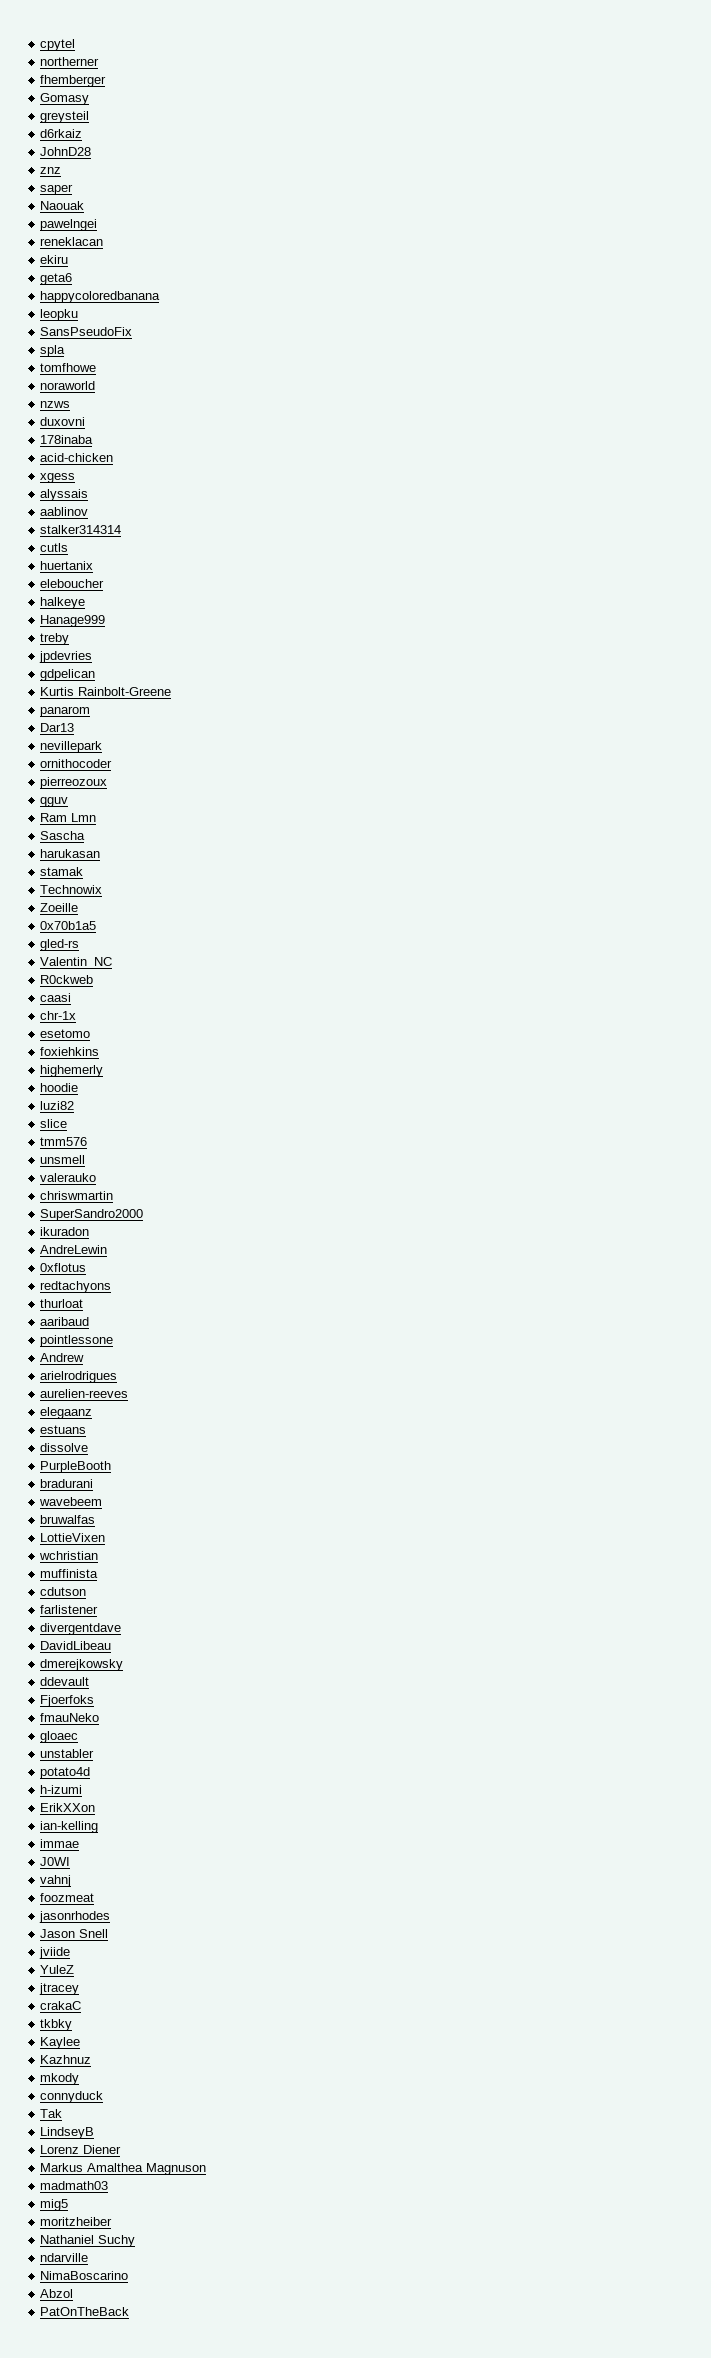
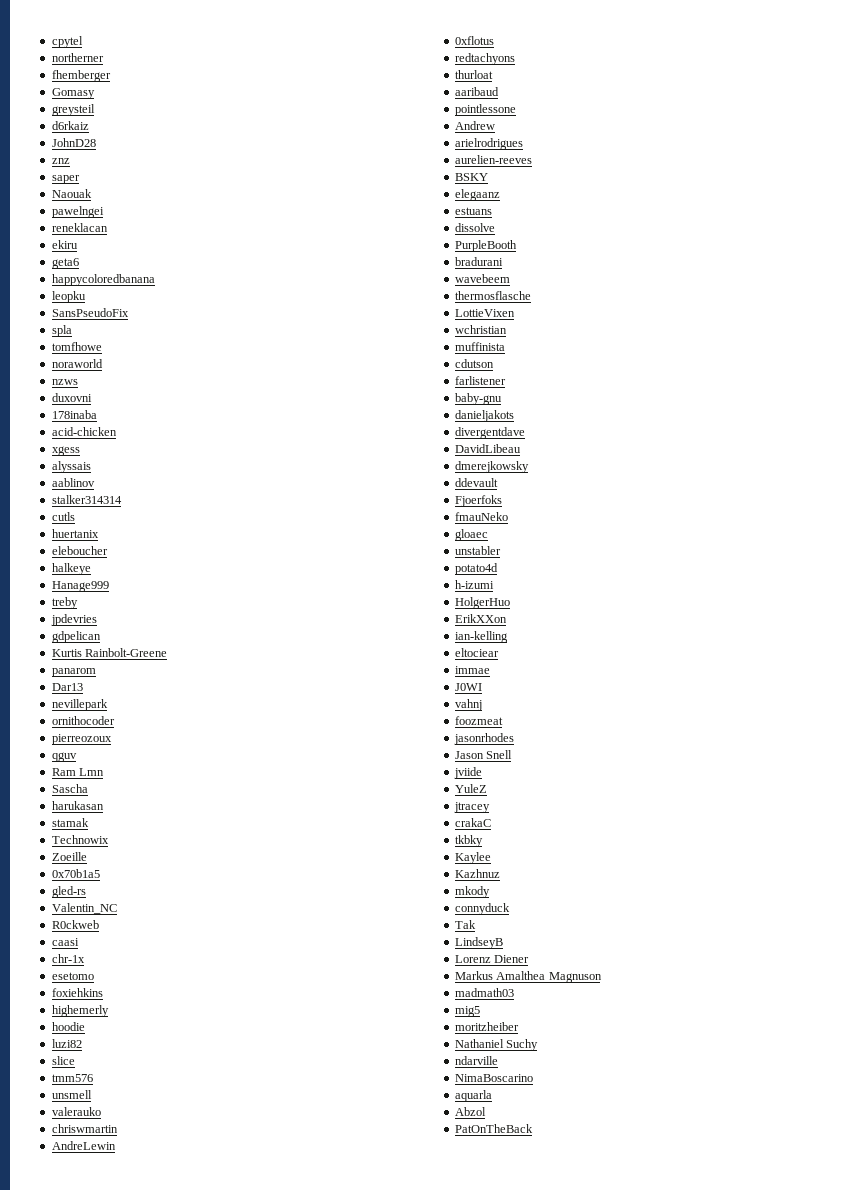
[40,1209,144,1221] [40,1227,90,1236] // SuperSandro2000 // ikuradon -> (118, 1128) none
(129, 1393) none -> [454,173,488,181] // BSKY
[40,1515,96,1524] bruwalfas -> [454,291,531,300] thermosflasche
(99, 1609) none -> [454,393,502,405] [454,410,514,422] // baby-gnu // danieljakots
(83, 1789) none -> [454,597,510,609] // HolgerHuo
(99, 1827) none -> [454,648,499,657] // eltociear
(129, 2275) none -> [454,1090,492,1102] // aquarla

